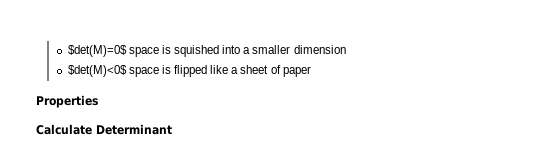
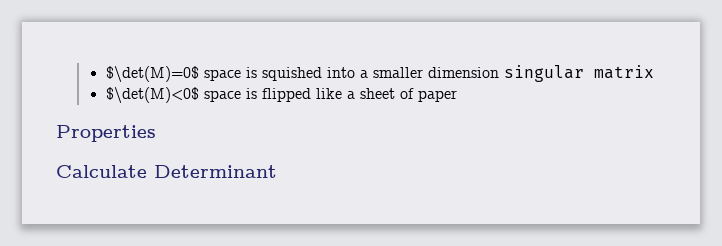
[67,45,127,57] $det(M)=0$ -> [105,66,199,82] $\det(M)=0$
[67,65,127,77] // $det(M)<0$ -> [503,65,654,82] [105,87,199,103] singular matrix // $\det(M)<0$

